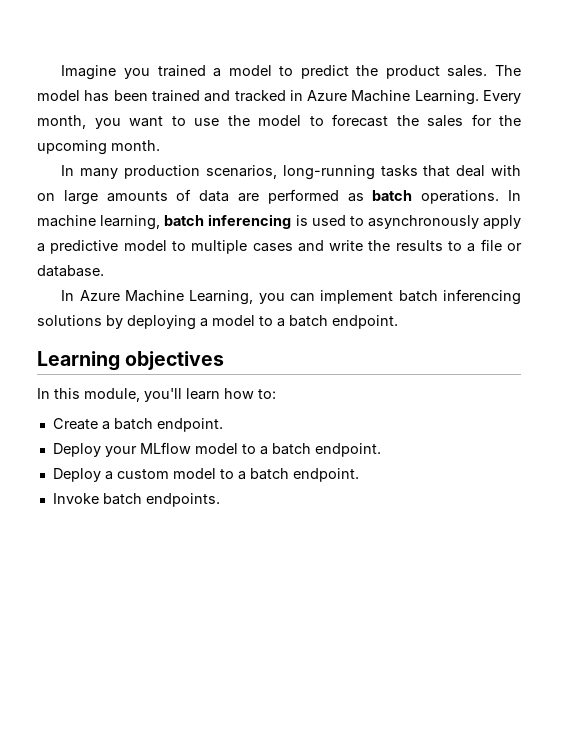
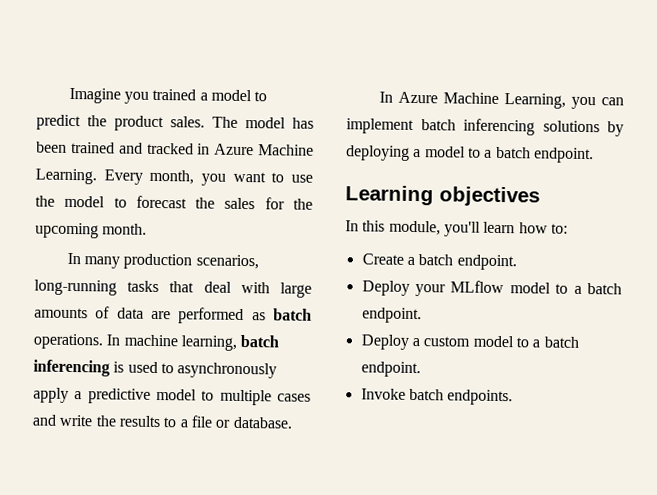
[37,193,55,201] on -> (270, 287) none

